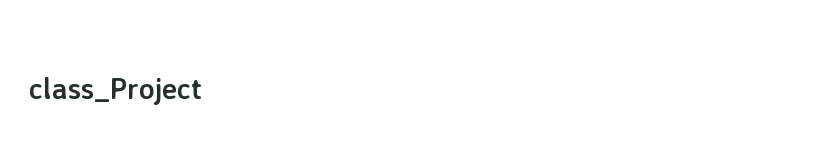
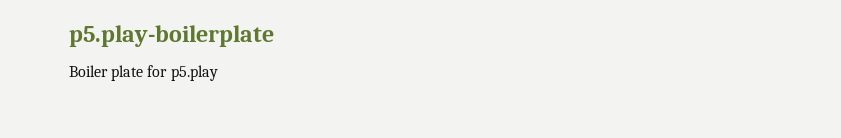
[29,77,202,105] class_Project -> [69,25,274,47] [69,65,218,81] p5.play-boilerplate // Boiler plate for p5.play

